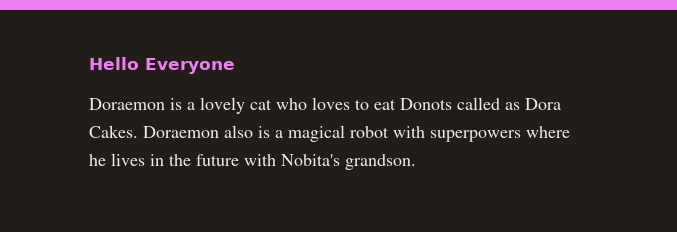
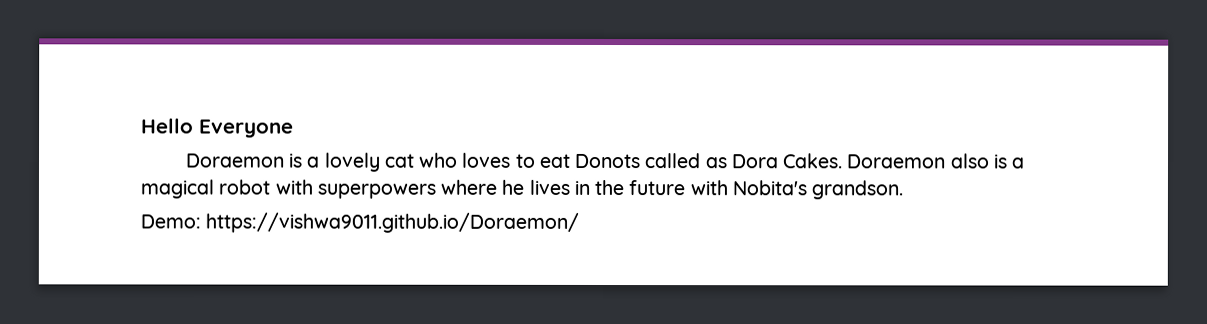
(416, 162) none -> [140,212,580,233] // Demo: https://vishwa9011.github.io/Doraemon/

